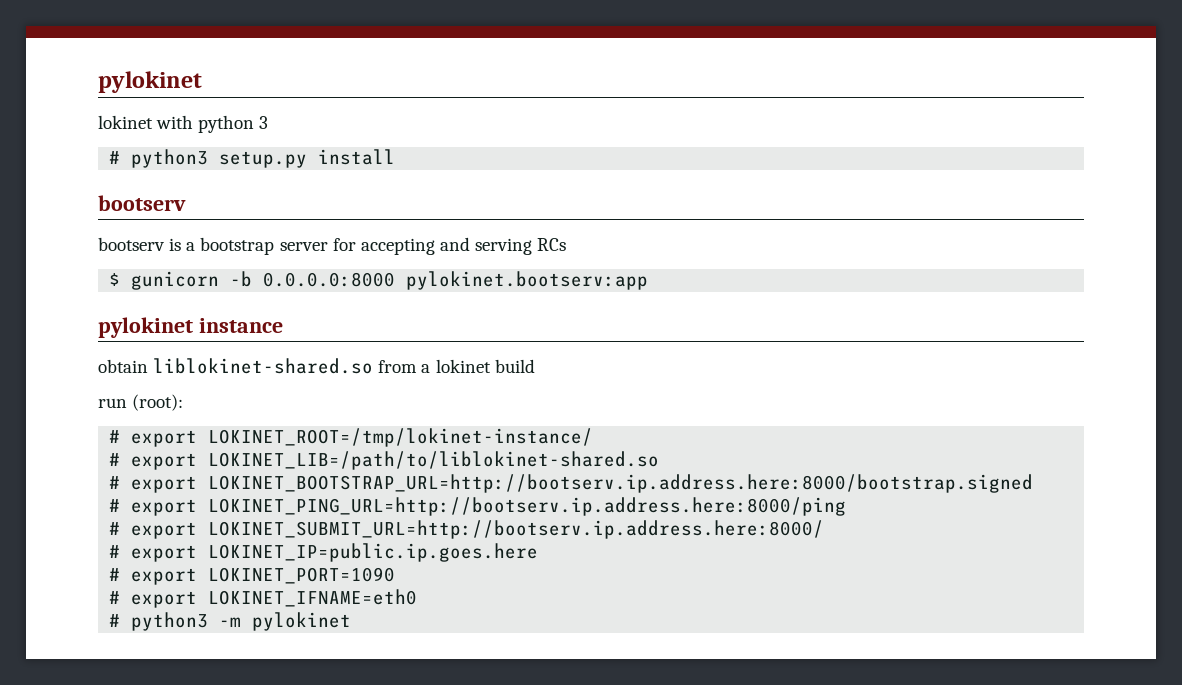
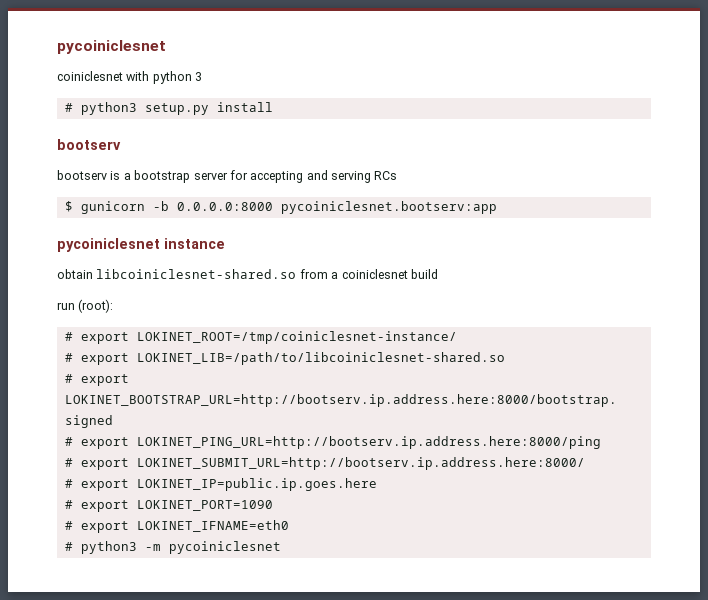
[98,71,202,93] [98,115,153,129] pylokinet // lokinet -> [57,40,166,54] [57,71,123,81] pycoiniclesnet // coiniclesnet
[406,271,649,290] [98,317,193,338] pylokinet.bootserv:app // pylokinet -> [280,201,497,214] [57,238,160,252] pycoiniclesnet.bootserv:app // pycoiniclesnet
[153,358,374,374] liblokinet-shared.so -> [96,269,297,279] libcoiniclesnet-shared.so
[435,359,491,373] lokinet -> [341,269,408,279] coiniclesnet
[208,428,594,447] [109,451,660,470] LOKINET_ROOT=/tmp/lokinet-instance/ // # export LOKINET_LIB=/path/to/liblokinet-shared.so -> [136,331,457,344] [64,352,505,365] LOKINET_ROOT=/tmp/coiniclesnet-instance/ // # export LOKINET_LIB=/path/to/libcoiniclesnet-shared.so
[252,612,352,631] pylokinet -> [168,541,281,554] pycoiniclesnet

